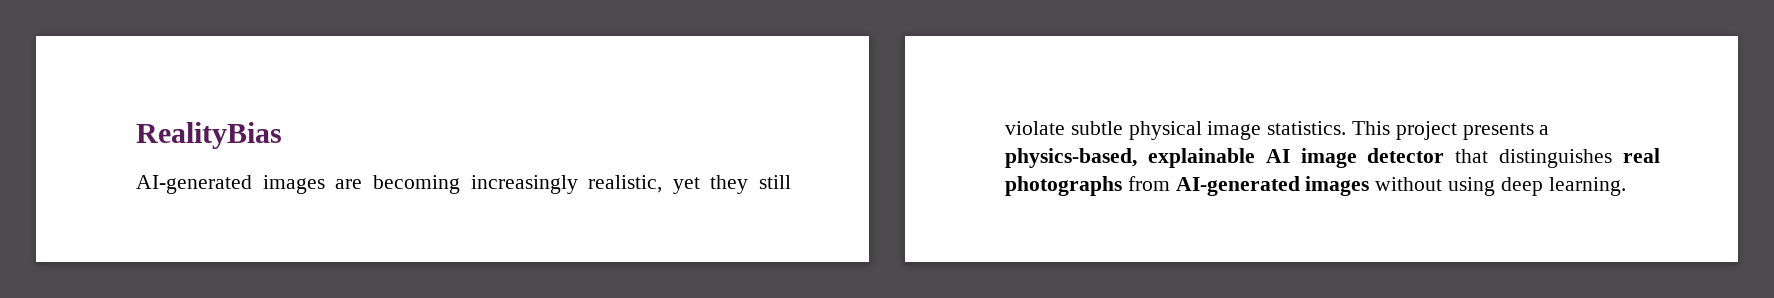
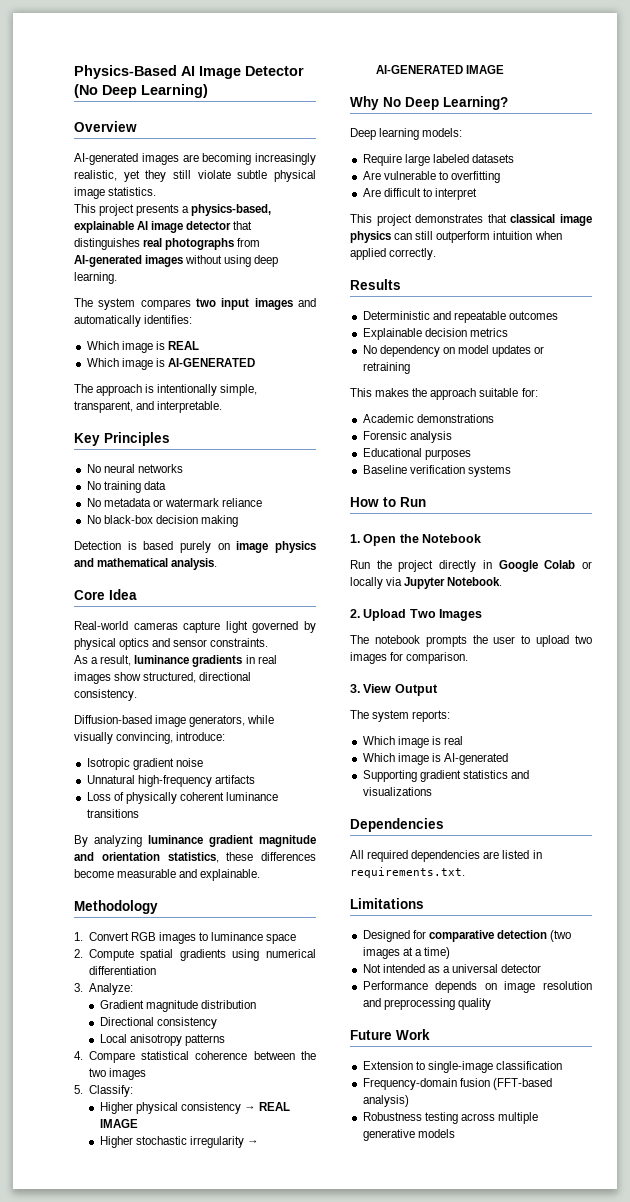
[136,122,282,149] RealityBias -> [74,65,304,79] [74,84,208,98] [74,121,137,132] Physics-Based AI Image Detector (No Deep Learning) // Overview
(1347, 128) none -> (157, 191) //
(1626, 186) none -> [74,298,316,310] [74,315,193,327] [86,341,199,353] [86,358,255,370] [74,384,258,396] [74,401,223,413] [74,432,170,446] [86,464,183,473] [86,481,166,493] [86,498,263,507] [86,515,238,527] [74,541,316,553] [74,558,218,570] [74,589,137,600] [74,621,316,633] [74,638,269,650] [74,655,277,667] [74,672,252,684] [74,689,137,701] [74,715,275,727] [74,732,226,744] [86,758,203,770] [86,775,255,787] [86,792,279,804] [86,809,139,818] [74,835,316,847] [74,852,316,863] [74,869,261,881] [74,900,158,914] [74,932,297,944] [74,949,316,961] [88,966,156,975] [74,983,133,995] [99,1000,256,1012] [99,1017,217,1029] [99,1034,225,1046] [74,1051,316,1063] [88,1068,146,1080] [74,1085,133,1097] [99,1102,291,1114] [99,1119,138,1128] [99,1136,259,1148] [375,65,504,74] [350,96,508,110] [350,128,463,140] [362,154,514,166] [362,171,500,183] [362,188,477,200] [350,214,592,226] [350,231,562,243] [350,248,437,260] [350,279,401,290] [362,311,558,323] [362,328,508,340] [362,345,545,357] [362,362,410,374] [350,388,538,400] [362,414,494,423] [362,431,452,443] [362,448,471,460] [362,465,511,477] [350,497,426,507] [350,534,482,546] [350,560,592,572] [350,577,503,589] [350,609,483,621] [350,635,592,647] [350,652,469,664] [350,684,438,696] [350,710,451,722] [362,736,463,748] [362,753,508,765] [362,770,529,782] [362,787,432,796] [350,818,444,832] [350,850,542,862] [350,867,465,878] [350,898,424,909] [362,930,572,942] [362,947,450,959] [362,964,542,973] [362,981,592,993] [362,998,491,1010] [350,1029,430,1040] [362,1061,562,1073] [362,1078,552,1090] [362,1095,409,1107] [362,1112,538,1124] [362,1129,455,1141] // The system compares two input images and automatically identifies: // Which image is REAL // Which image is AI-GENERATED // The approach is intentionally simple, transparent, and interpretable. // Key Principles // No neural networks // No training data // No metadata or watermark reliance // No black-box decision making // Detection is based purely on image physics and mathematical analysis. // Core Idea // Real-world cameras capture light governed by physical optics and sensor constraints. // As a result, luminance gradients in real images show structured, directional consistency. // Diffusion-based image generators, while visually convincing, introduce: // Isotropic gradient noise // Unnatural high-frequency artifacts // Loss of physically coherent luminance transitions // By analyzing luminance gradient magnitude and orientation statistics, these differences become measurable and explainable. // Methodology // 1. Convert RGB images to luminance space // 2. Compute spatial gradients using numerical differentiation // 3. Analyze: // Gradient magnitude distribution // Directional consistency // Local anisotropy patterns // 4. Compare statistical coherence between the two images // 5. Classify: // Higher physical consistency → REAL IMAGE // Higher stochastic irregularity → AI-GENERATED IMAGE // Why No Deep Learning? // Deep learning models: // Require large labeled datasets // Are vulnerable to overfitting // Are difficult to interpret // This project demonstrates that classical image physics can still outperform intuition when applied correctly. // Results // Deterministic and repeatable outcomes // Explainable decision metrics // No dependency on model updates or retraining // This makes the approach suitable for: // Academic demonstrations // Forensic analysis // Educational purposes // Baseline verification systems // How to Run // 1. Open the Notebook // Run the project directly in Google Colab or locally via Jupyter Notebook. // 2. Upload Two Images // The notebook prompts the user to upload two images for comparison. // 3. View Output // The system reports: // Which image is real // Which image is AI-generated // Supporting gradient statistics and visualizations // Dependencies // All required dependencies are listed in requirements.txt. // Limitations // Designed for comparative detection (two images at a time) // Not intended as a universal detector // Performance depends on image resolution and preprocessing quality // Future Work // Extension to single-image classification // Frequency-domain fusion (FFT-based analysis) // Robustness testing across multiple generative models

